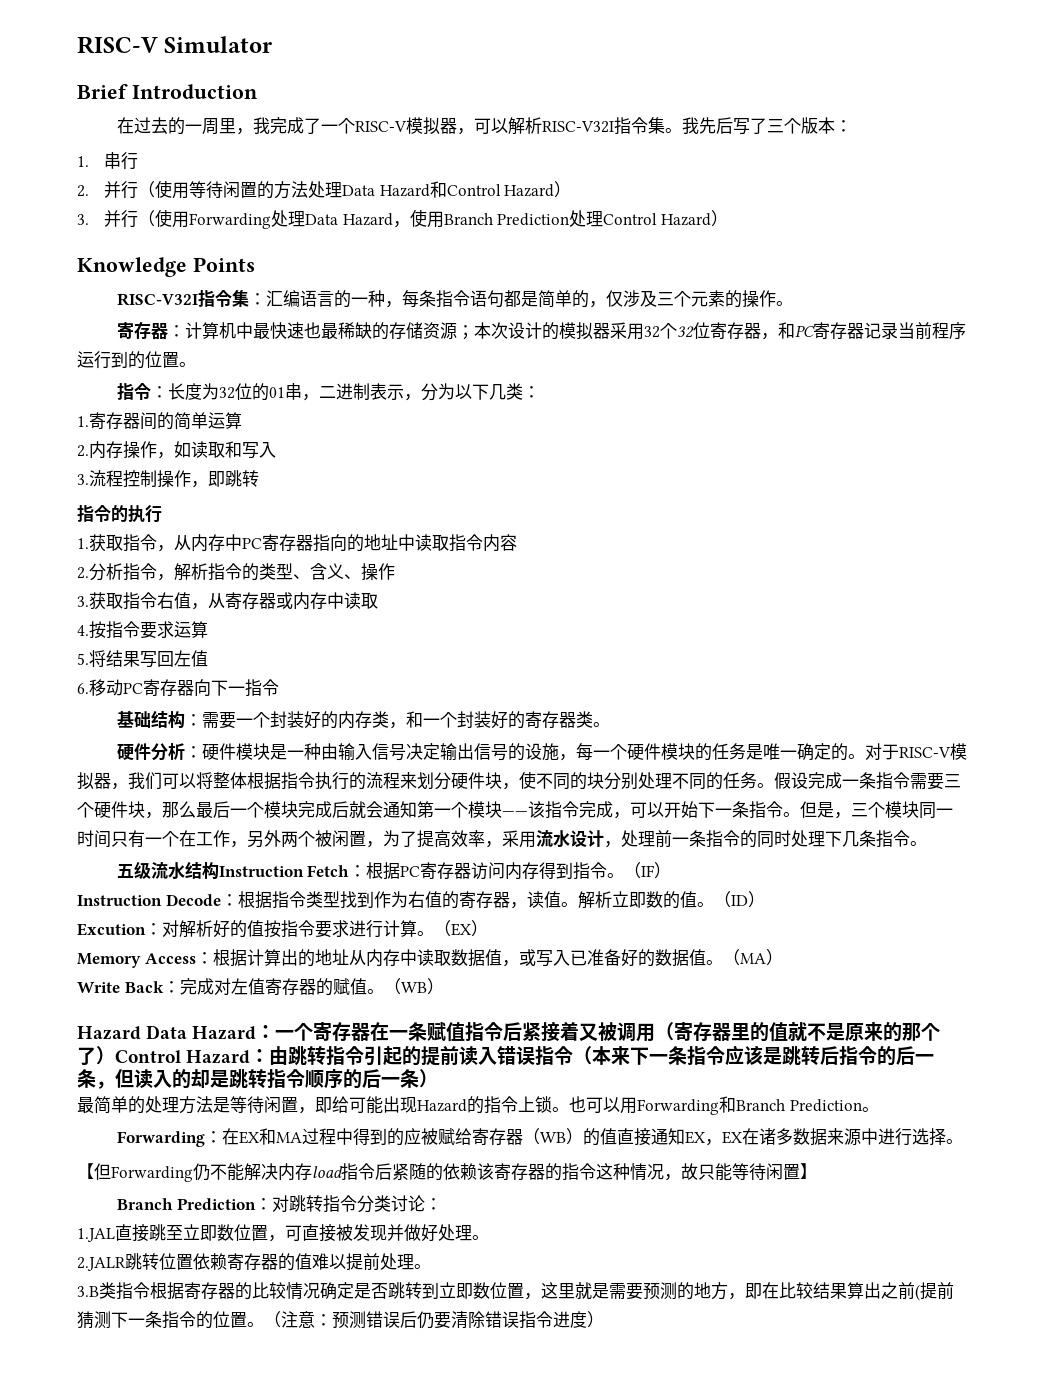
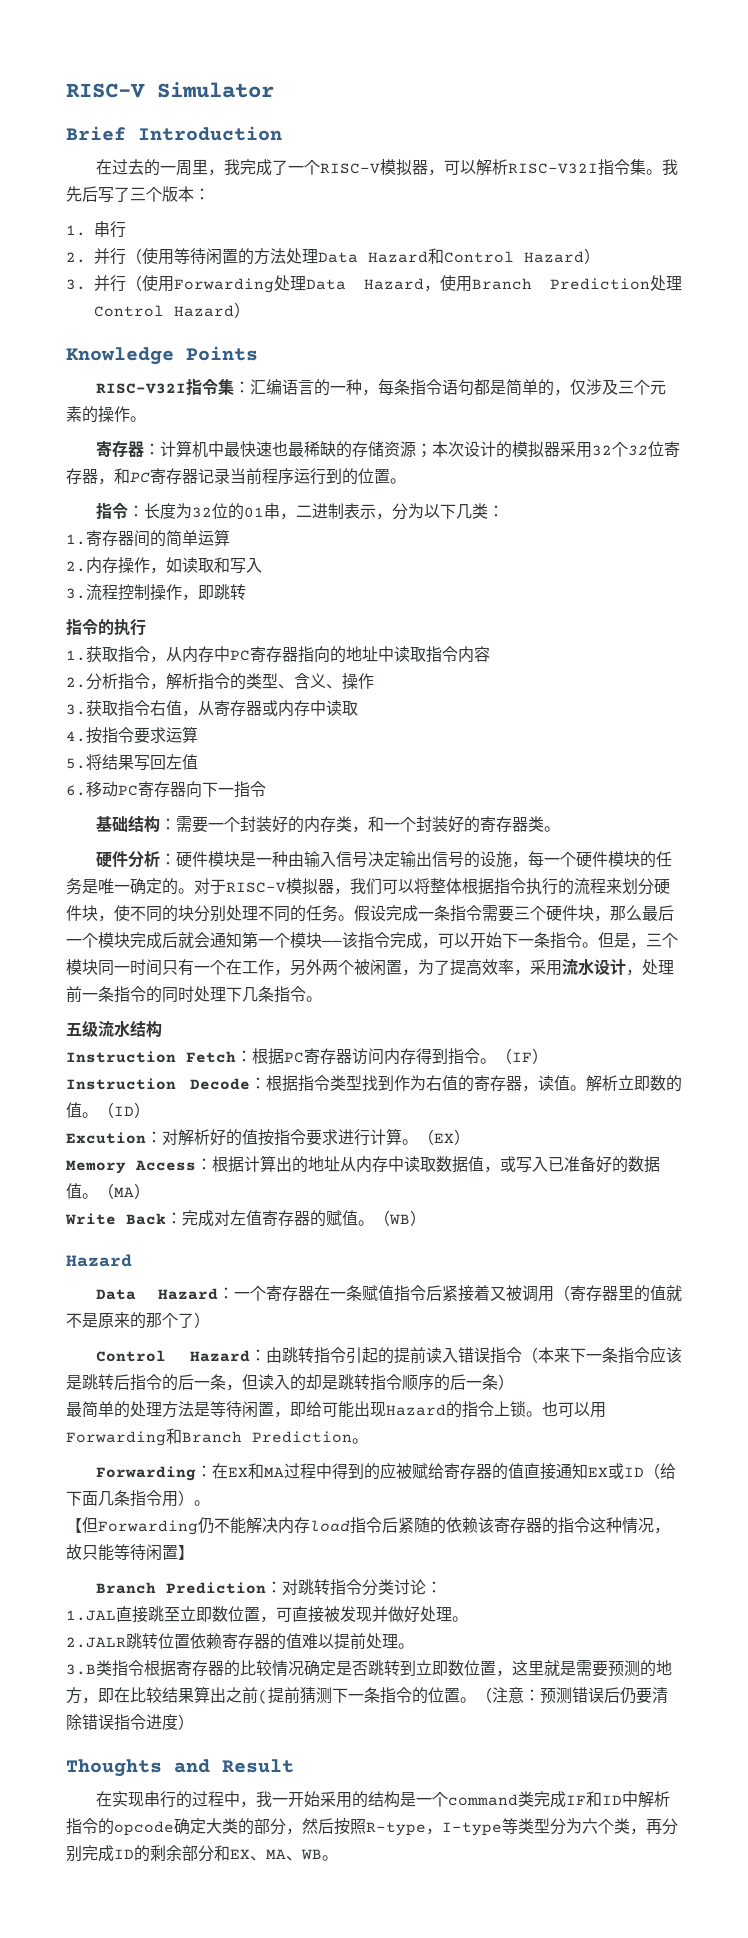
(219, 870) none -> (162, 1028) //
(141, 1033) none -> (132, 1260) //
(115, 1055) none -> (210, 1320) //
[522,1128,583,1145] （WB） -> (493, 1471) none
[704,1128,946,1146] ，EX在诸多数据来源中进行选择 -> [608,1463,677,1479] [66,1490,194,1507] 或ID（给下面几条指令用）
(604, 1319) none -> [66,1759,294,1777] [96,1791,671,1808] [66,1818,678,1836] [66,1845,338,1862] // Thoughts and Result // 在实现串行的过程中，我一开始采用的结构是一个command类完成IF和ID中解析指令的opcode确定大类的部分，然后按照R-type，I-type等类型分为六个类，再分别完成ID的剩余部分和EX、MA、WB。

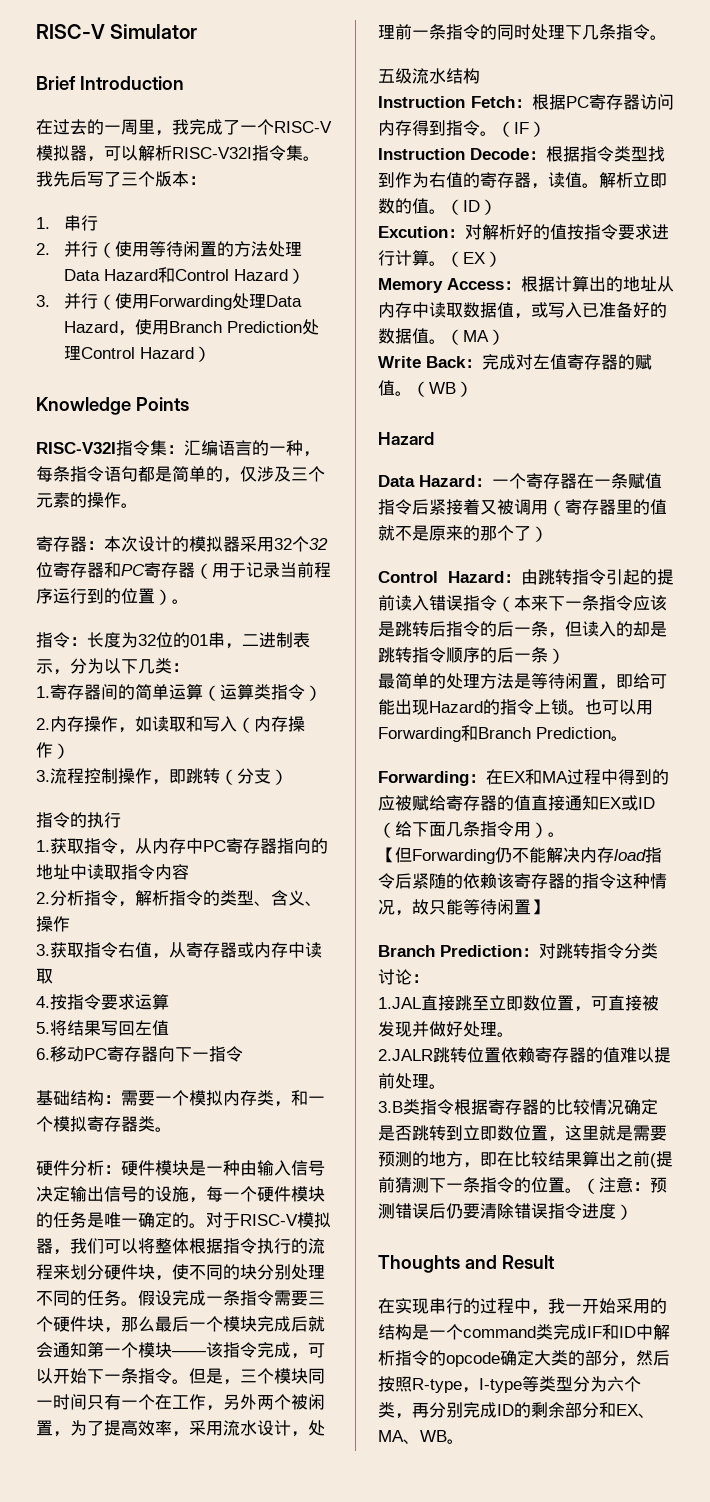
[160,440,433,458] 计算机中最快速也最稀缺的存储资源； -> (104, 545) none
[98,478,114,485] ， -> (104, 570) none
(198, 476) none -> [195,563,246,579] （用于
(390, 476) none -> [155,589,172,605] ）
(230, 537) none -> [203,684,322,701] （运算类指令）
(262, 565) none -> [237,716,305,733] [36,742,70,759] （内存操作）
(246, 592) none -> [220,768,288,785] （分支）
[240,816,305,833] 封装好的 -> [189,1090,223,1106] 模拟
[416,816,481,833] 封装好的 -> [53,1116,87,1132] 模拟

